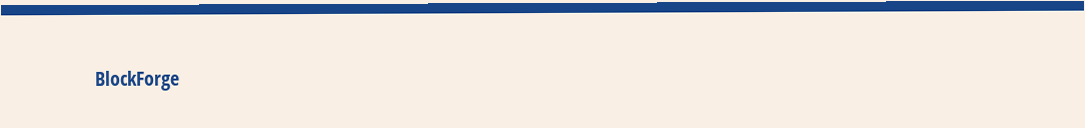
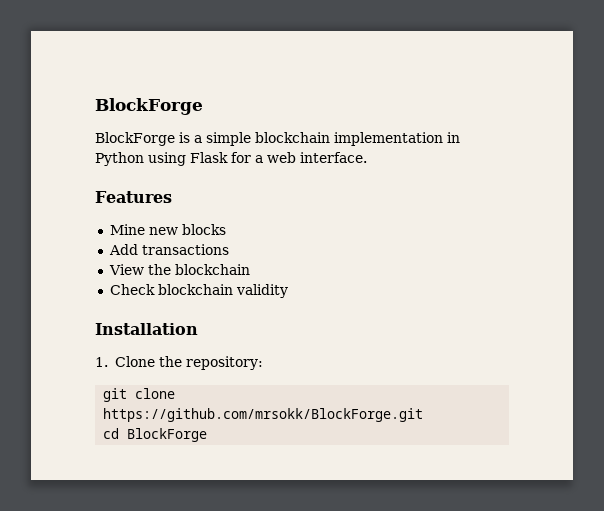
[95,70,180,91] BlockForge -> [95,98,203,115] [95,132,460,146] [95,152,367,166] [95,191,172,203] [109,224,226,235] [108,244,229,255] [108,264,250,275] [109,284,288,298] [95,323,198,335] [95,356,264,370] [103,388,176,402] [103,408,424,422] [103,428,208,442] BlockForge // BlockForge is a simple blockchain implementation in Python using Flask for a web interface. // Features // Mine new blocks // Add transactions // View the blockchain // Check blockchain validity // Installation // 1. Clone the repository: // git clone https://github.com/mrsokk/BlockForge.git // cd BlockForge

